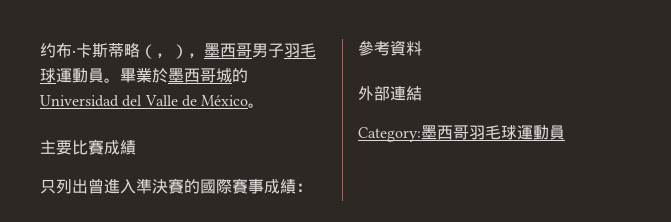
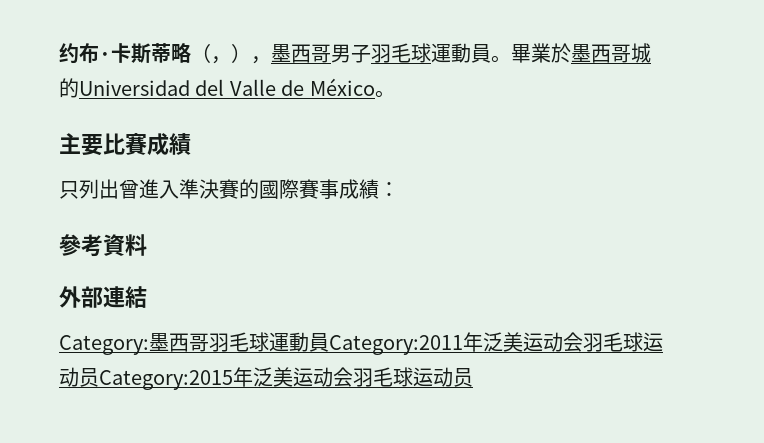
(565, 132) none -> [329,332,663,355] [59,367,473,390] Category:2011年泛美运动会羽毛球运动员Category:2015年泛美运动会羽毛球运动员

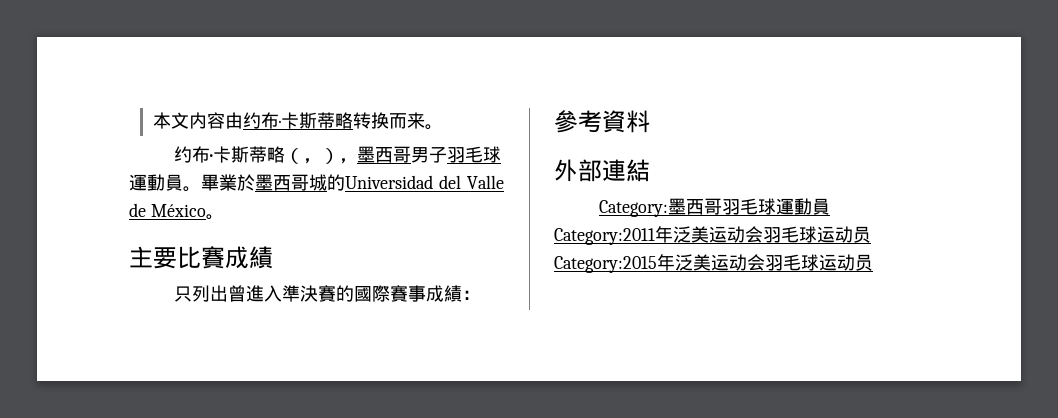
(59, 53) none -> [153,112,444,130] 本文内容由约布·卡斯蒂略转换而来。 //

